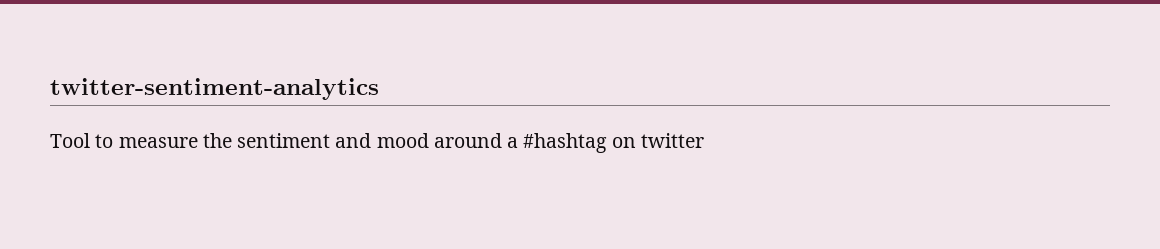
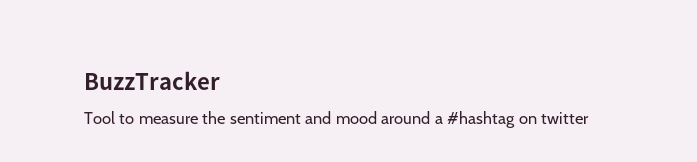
[50,78,379,100] twitter-sentiment-analytics -> [84,71,220,90] BuzzTracker

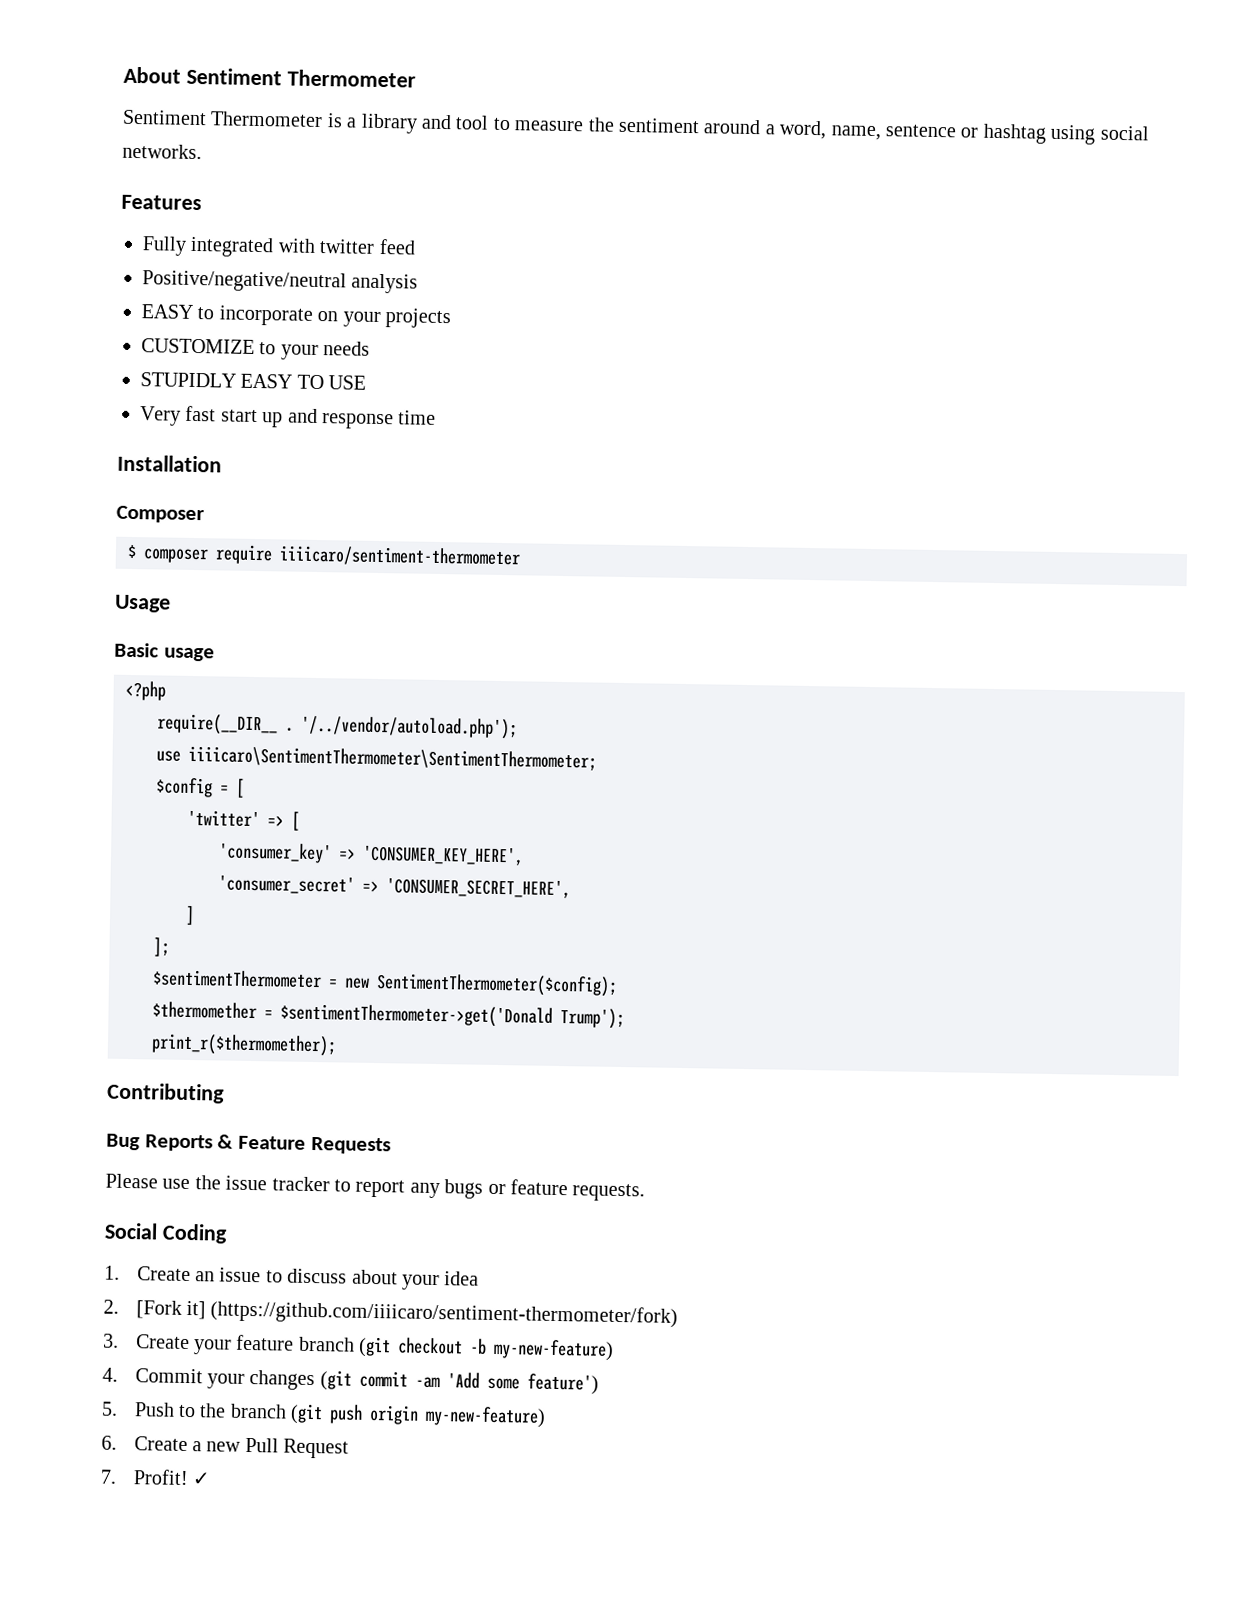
[84,71,220,90] [84,111,589,128] BuzzTracker // Tool to measure the sentiment and mood around a #hashtag on twitter -> [123,66,416,88] [122,109,1149,145] [122,143,202,160] [121,194,202,211] [142,236,416,258] [142,270,419,294] [141,304,451,329] [141,338,371,360] [140,372,367,390] [140,405,437,430] [117,454,222,473] [116,505,205,524] [127,544,521,568] [114,594,171,613] [114,642,215,662] [125,680,166,701] [157,713,518,740] [156,745,597,771] [155,777,245,798] [187,809,300,831] [218,842,524,866] [218,875,571,899] [185,905,195,926] [153,937,170,957] [152,969,618,997] [152,1001,625,1030] [151,1033,337,1057] [107,1082,225,1104] [106,1133,391,1155] [105,1173,646,1202] [104,1222,228,1244] [104,1265,480,1291] [103,1299,679,1328] [103,1333,615,1361] [102,1367,599,1395] [101,1401,547,1428] [101,1435,350,1459] [100,1469,211,1486] About Sentiment Thermometer // Sentiment Thermometer is a library and tool to measure the sentiment around a word, name, sentence or hashtag using social networks. // Features // Fully integrated with twitter feed // Positive/negative/neutral analysis // EASY to incorporate on your projects // CUSTOMIZE to your needs // STUPIDLY EASY TO USE // Very fast start up and response time // Installation // Composer // $ composer require iiiicaro/sentiment-thermometer // Usage // Basic usage // <?php // require(__DIR__ . '/../vendor/autoload.php'); // use iiiicaro\SentimentThermometer\SentimentThermometer; // $config = [ // 'twitter' => [ // 'consumer_key' => 'CONSUMER_KEY_HERE', // 'consumer_secret' => 'CONSUMER_SECRET_HERE', // ] // ]; // $sentimentThermometer = new SentimentThermometer($config); // $thermomether = $sentimentThermometer->get('Donald Trump'); // print_r($thermomether); // Contributing // Bug Reports & Feature Requests // Please use the issue tracker to report any bugs or feature requests. // Social Coding // 1. Create an issue to discuss about your idea // 2. [Fork it] (https://github.com/iiiicaro/sentiment-thermometer/fork) // 3. Create your feature branch (git checkout -b my-new-feature) // 4. Commit your changes (git commit -am 'Add some feature') // 5. Push to the branch (git push origin my-new-feature) // 6. Create a new Pull Request // 7. Profit! ✓

